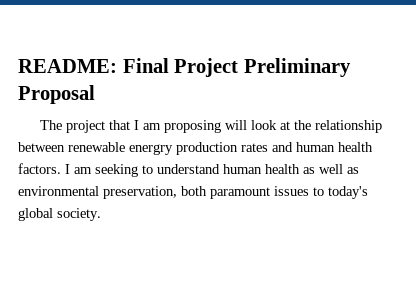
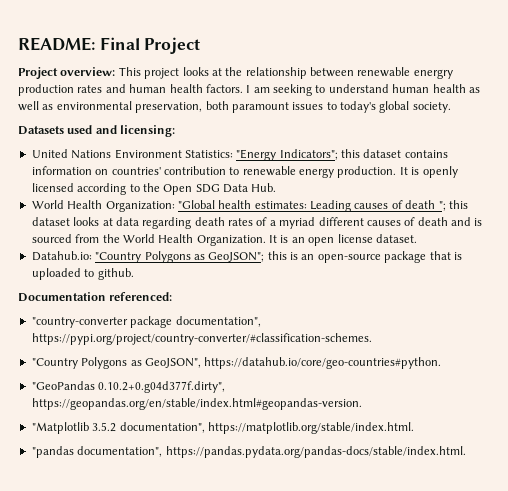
[243,58,351,77] [18,85,95,104] [40,120,278,133] Preliminary Proposal // The project that I am proposing will look -> [18,67,209,79] // Project overview: This project looks
(101, 214) none -> [18,125,176,137] [31,149,448,161] [31,166,458,178] [31,183,277,195] [31,200,468,212] [31,217,483,229] [31,234,417,246] [31,251,462,263] [31,268,134,280] [18,292,173,302] [31,316,261,328] [31,333,372,345] [31,357,442,369] [31,381,226,393] [31,398,362,410] [31,422,414,434] [31,446,466,458] // Datasets used and licensing: // United Nations Environment Statistics: "Energy Indicators"; this dataset contains information on countries' contribution to renewable energy production. It is openly licensed according to the Open SDG Data Hub. // World Health Organization: "Global health estimates: Leading causes of death "; this dataset looks at data regarding death rates of a myriad different causes of death and is sourced from the World Health Organization. It is an open license dataset. // Datahub.io: "Country Polygons as GeoJSON"; this is an open-source package that is uploaded to github. // Documentation referenced: // "country-converter package documentation", https://pypi.org/project/country-converter/#classification-schemes. // "Country Polygons as GeoJSON", https://datahub.io/core/geo-countries#python. // "GeoPandas 0.10.2+0.g04d377f.dirty", https://geopandas.org/en/stable/index.html#geopandas-version. // "Matplotlib 3.5.2 documentation", https://matplotlib.org/stable/index.html. // "pandas documentation", https://pandas.pydata.org/pandas-docs/stable/index.html.

